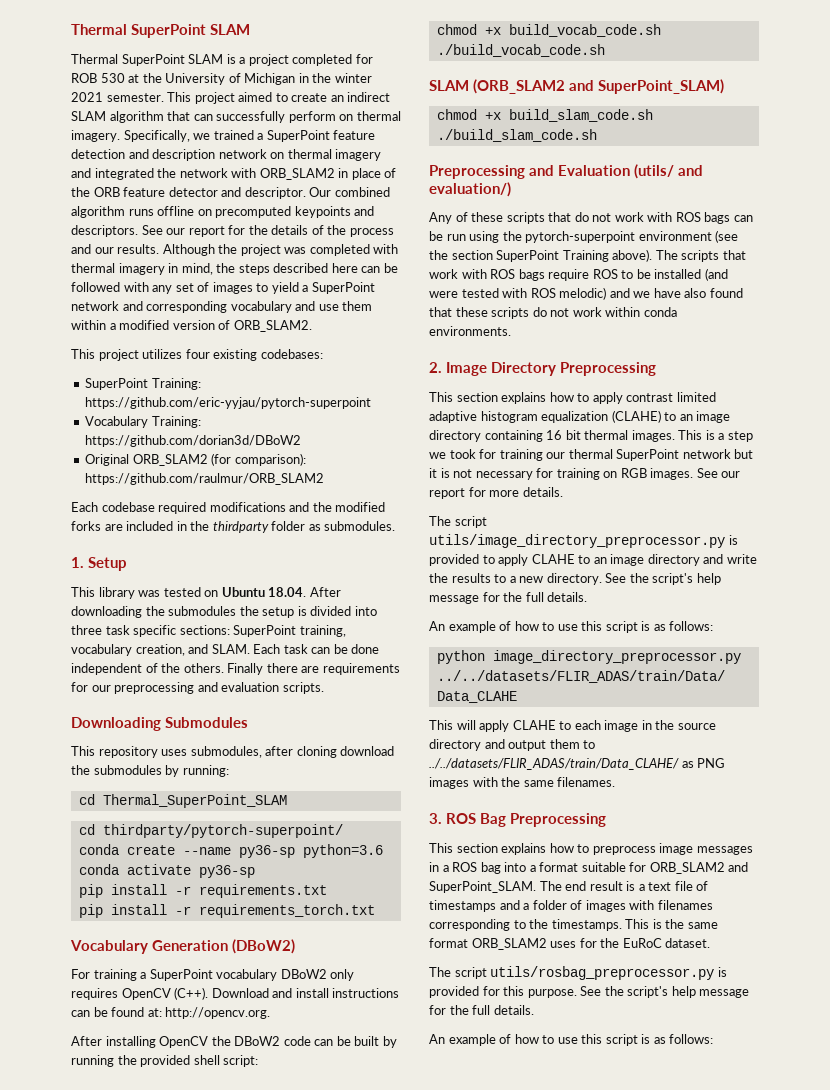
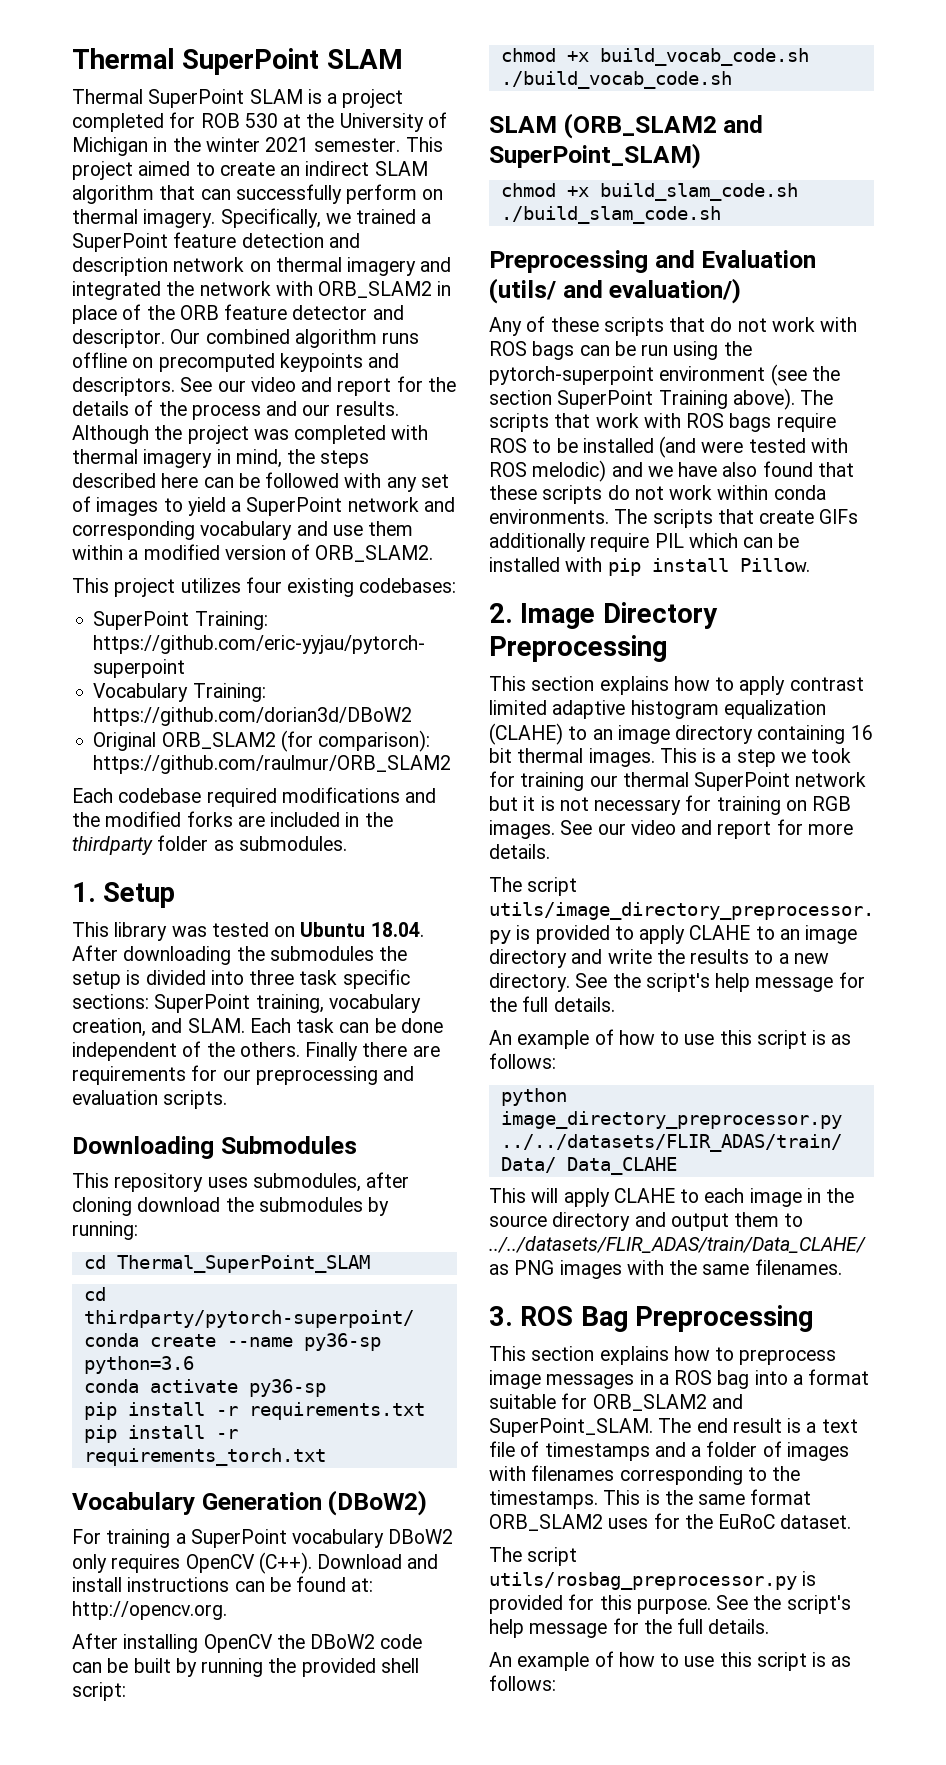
(186, 231) none -> [250,377,333,392] video and
(511, 331) none -> [614,509,859,528] [489,533,800,552] [489,557,810,576] The scripts that create GIFs additionally require PIL which can be installed with pip install Pillow.
(741, 474) none -> [630,820,713,835] video and

